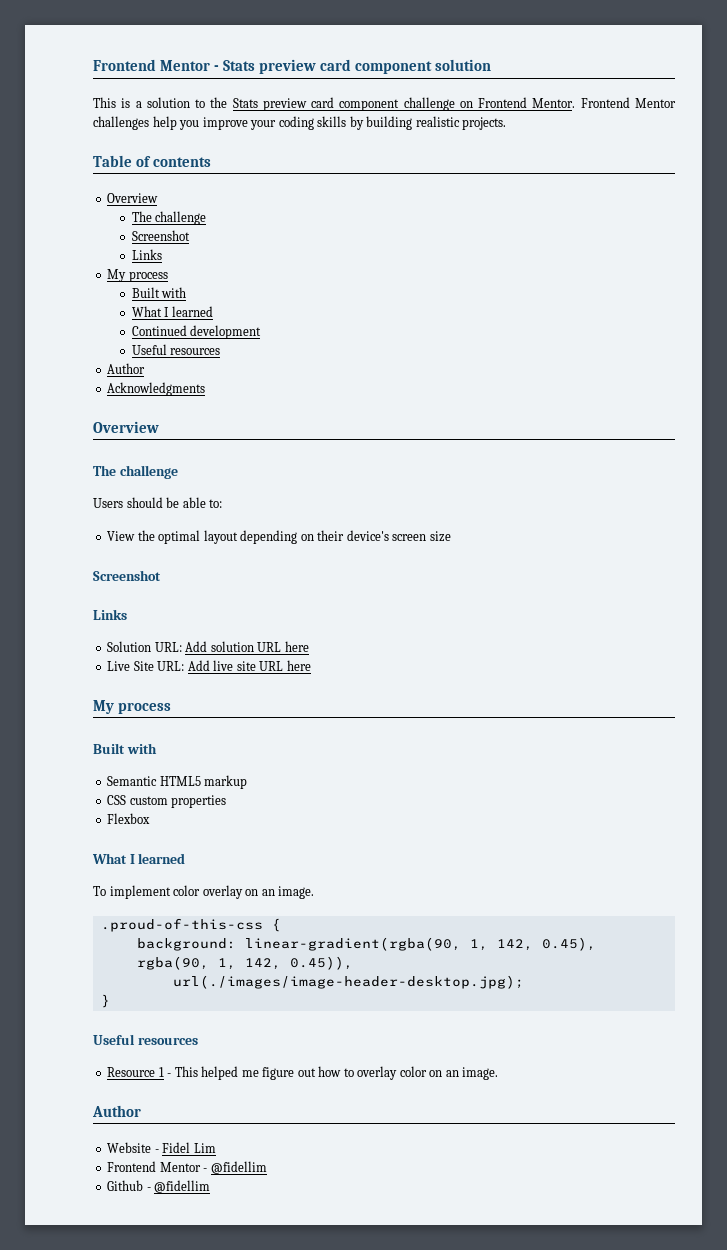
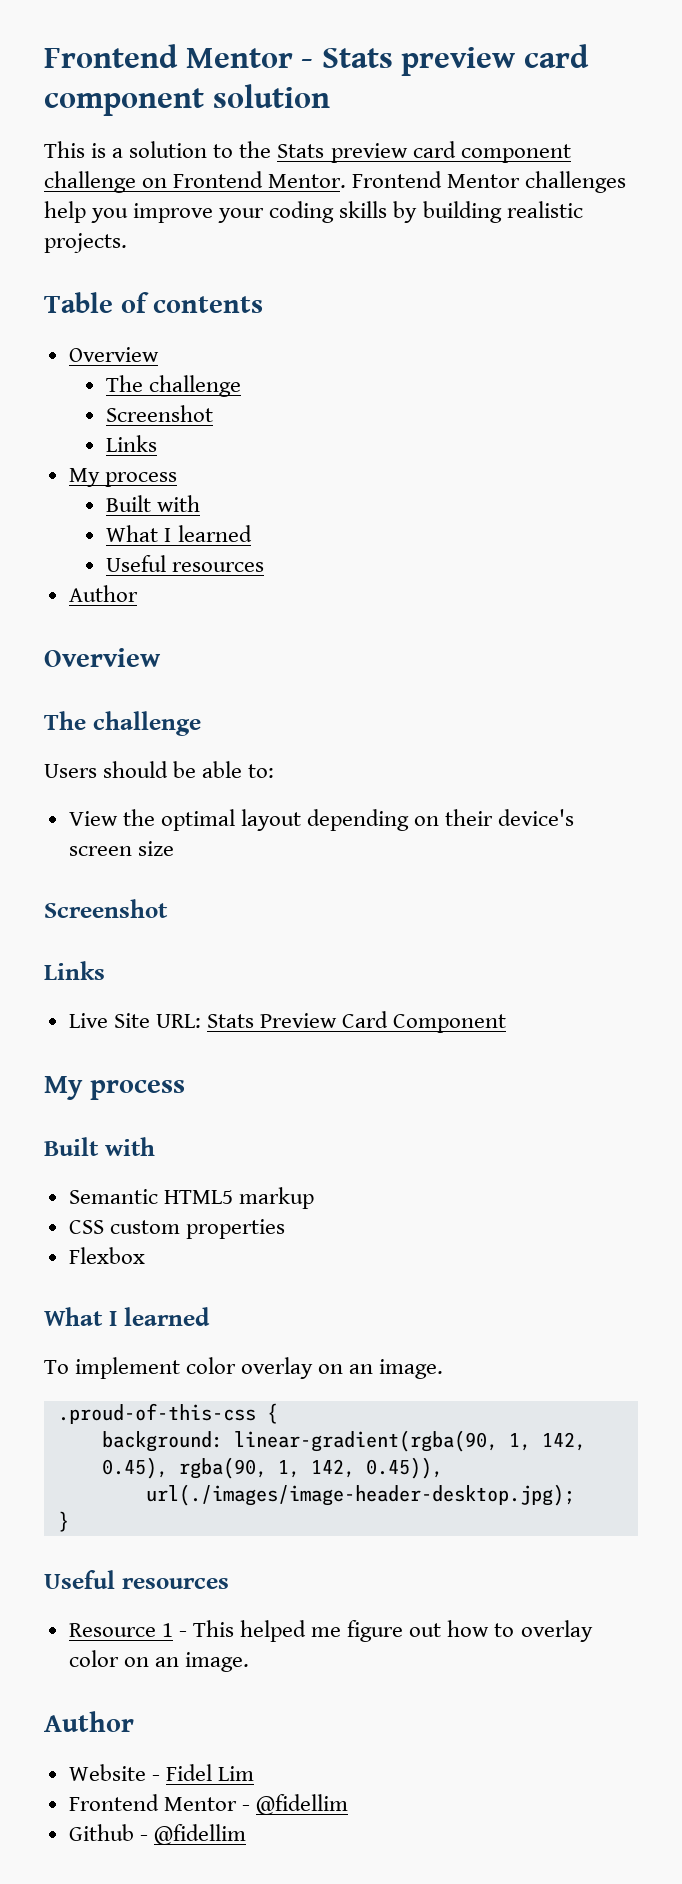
[131,325,262,339] // Continued development -> (252, 533) none
[107,382,206,396] // Acknowledgments -> (138, 593) none
[107,641,309,652] [107,660,311,671] Solution URL: Add solution URL here // Live Site URL: Add live site URL here -> [68,1011,507,1033] Live Site URL: Stats Preview Card Component

